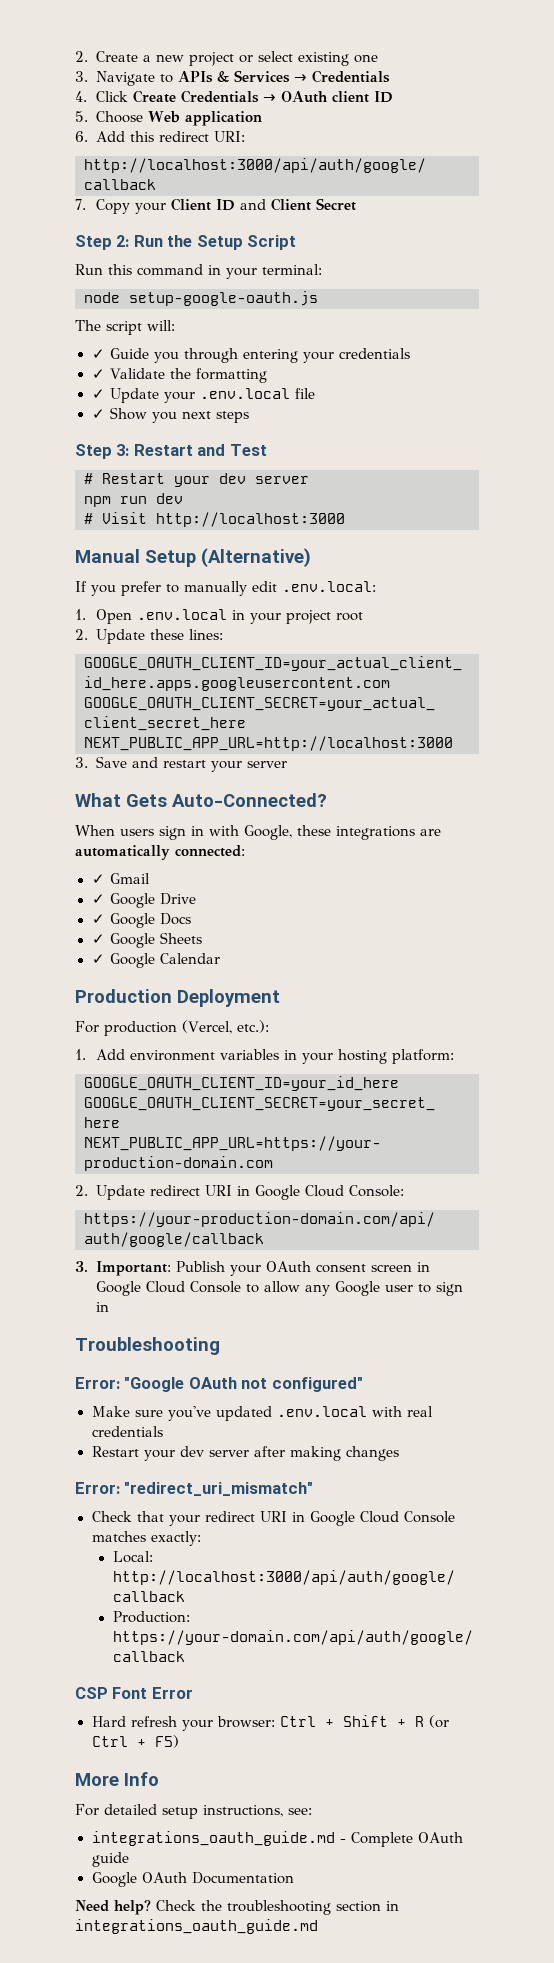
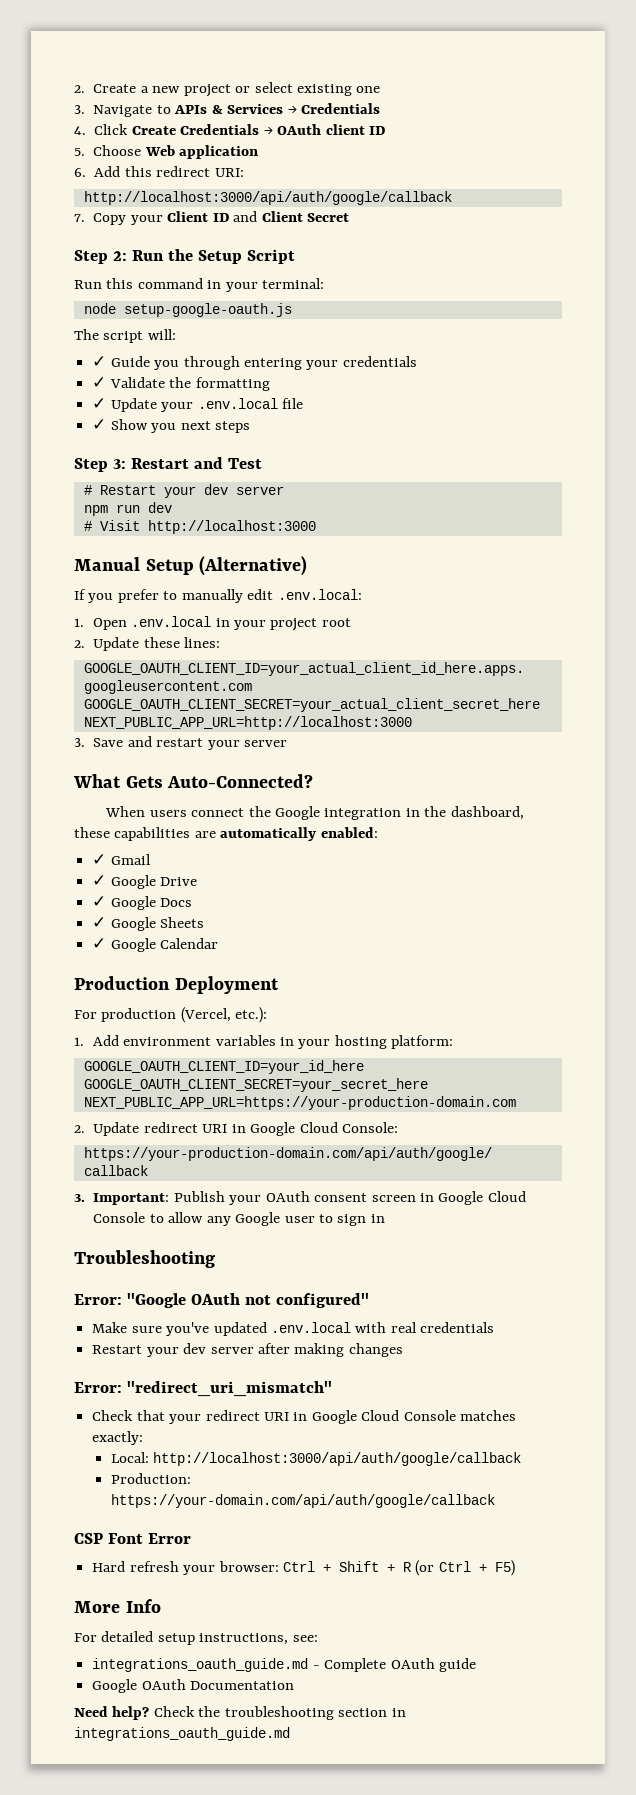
[159,825,415,840] sign in with Google, these integrations -> [191,806,524,820] [74,827,191,841] connect the Google integration in the dashboard, these capabilities
[175,845,245,857] connected: -> [320,827,378,838] enabled:

